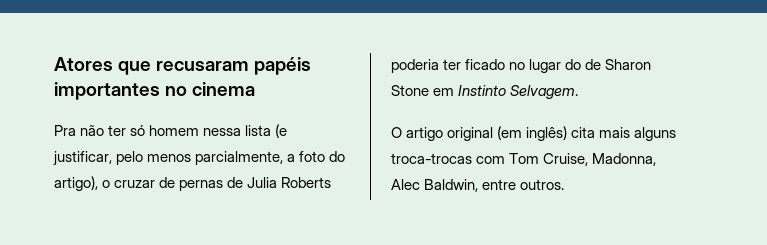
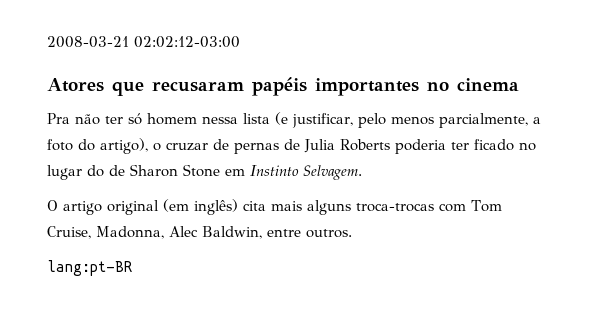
(54, 64) none -> [47,36,240,48] 2008-03-21 02:02:12-03:00 //
(565, 184) none -> [47,260,132,276] // lang:pt-BR

